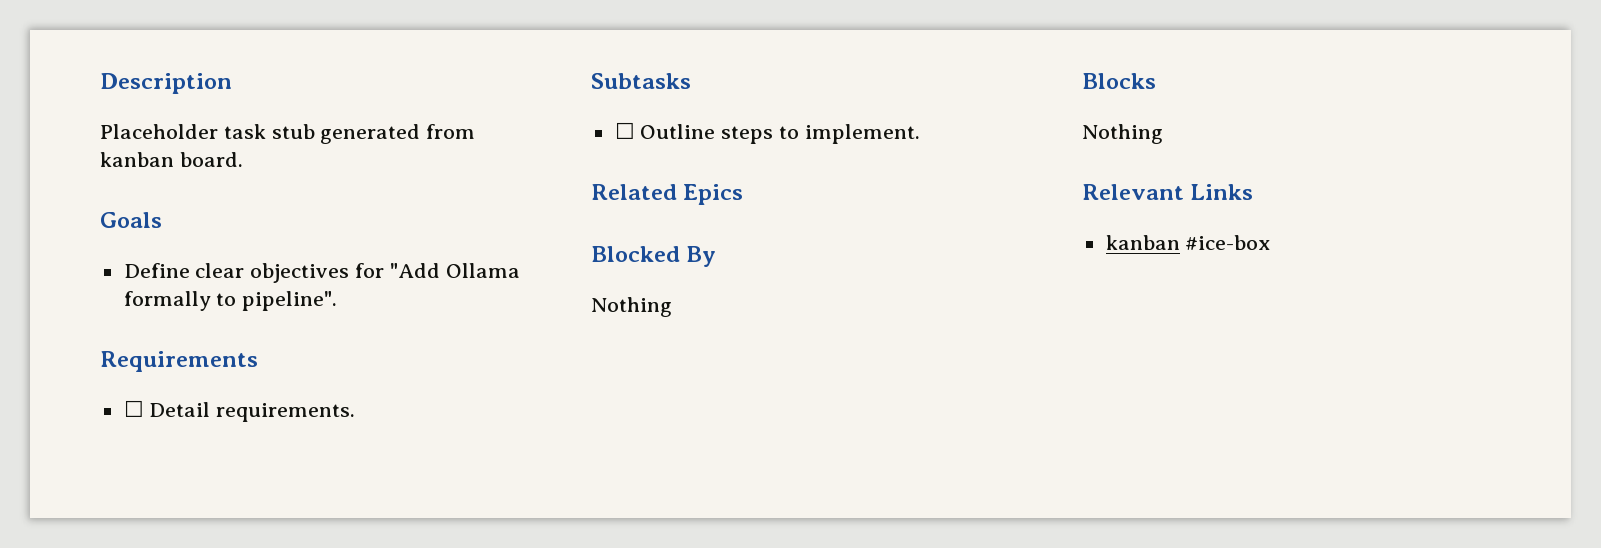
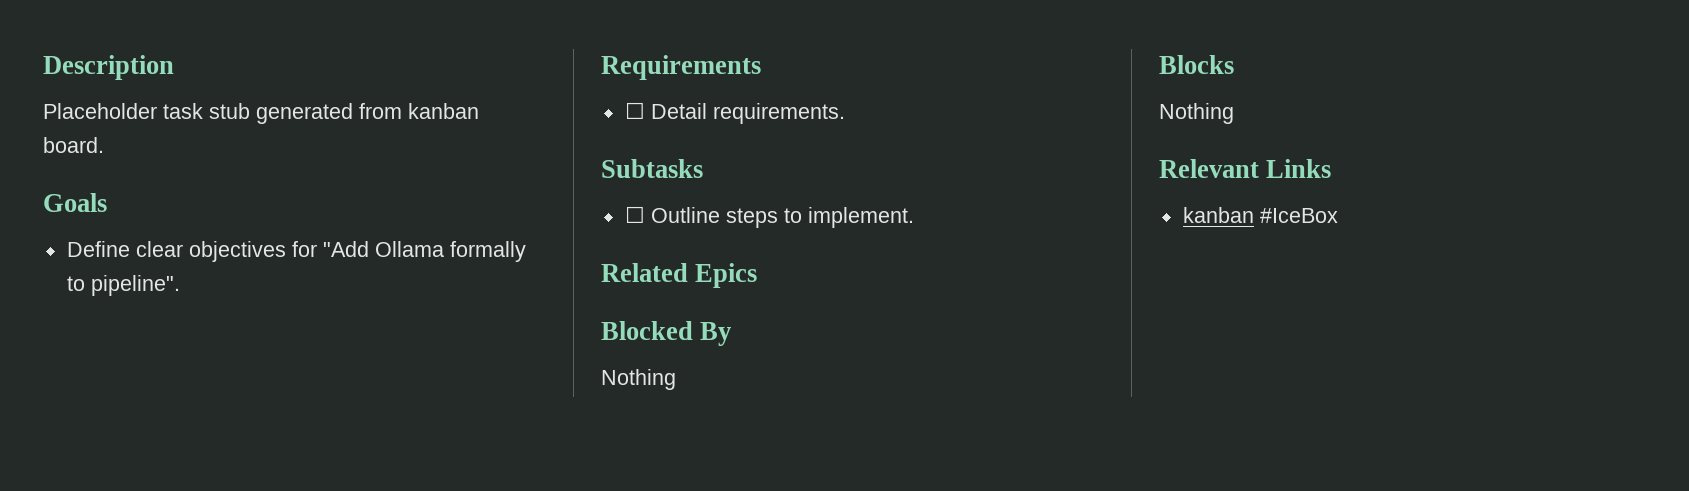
[1185,235,1271,250] #ice-box -> [1259,208,1338,223] #IceBox

